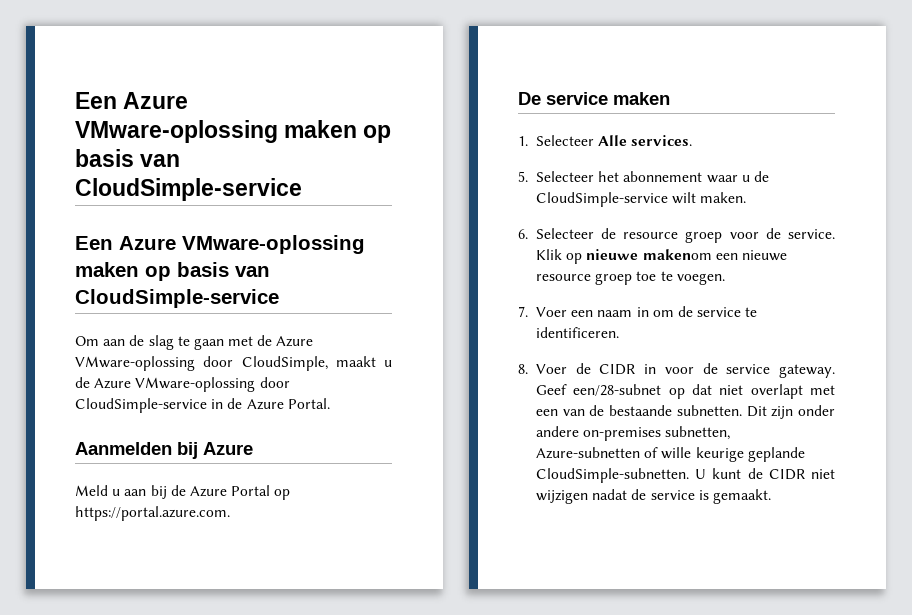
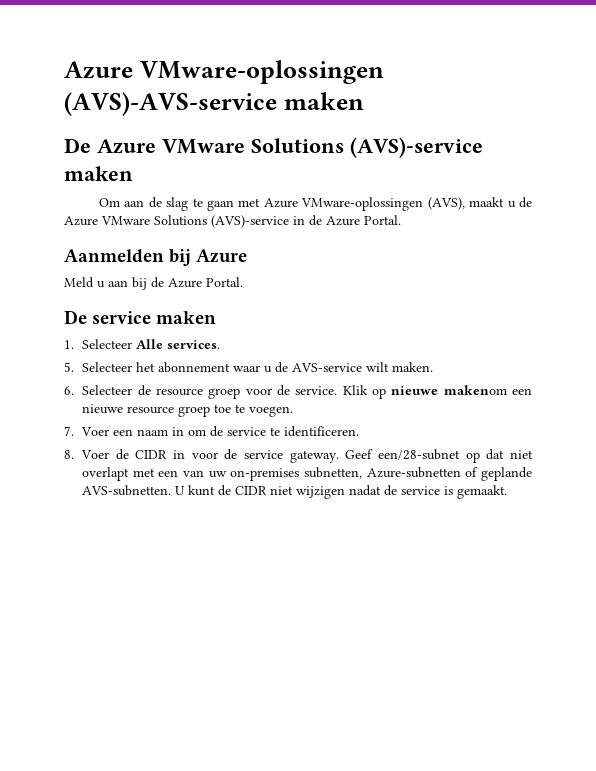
[75,92,189,109] [75,120,392,143] [75,149,181,167] [75,178,302,201] [75,235,365,254] [75,262,270,281] [75,289,279,308] Een Azure VMware-oplossing maken op basis van CloudSimple-service // Een Azure VMware-oplossing maken op basis van CloudSimple-service -> [64,60,384,84] [64,92,364,116] [64,137,483,158] [64,166,133,181] Azure VMware-oplossingen (AVS)-AVS-service maken // De Azure VMware Solutions (AVS)-service maken
[257,335,314,347] [75,356,328,371] de Azure VMware-oplossing door CloudSimple, -> [263,197,465,211] Azure VMware-oplossingen (AVS),
[135,377,290,392] [75,398,207,413] VMware-oplossing door CloudSimple-service -> [101,215,289,228] VMware Solutions (AVS)-service
[231,485,291,500] [75,506,230,521] Portal op https://portal.azure.com. -> [206,277,243,287] Portal.
[535,192,668,207] CloudSimple-service -> [292,363,363,372] AVS-service
[589,405,835,419] [535,426,731,441] [535,447,805,462] [535,468,689,483] de bestaande subnetten. Dit zijn onder andere on-premises subnetten, Azure-subnetten of wille keurige geplande CloudSimple-subnetten. -> [208,467,532,481] [82,485,172,496] uw on-premises subnetten, Azure-subnetten of geplande AVS-subnetten.

